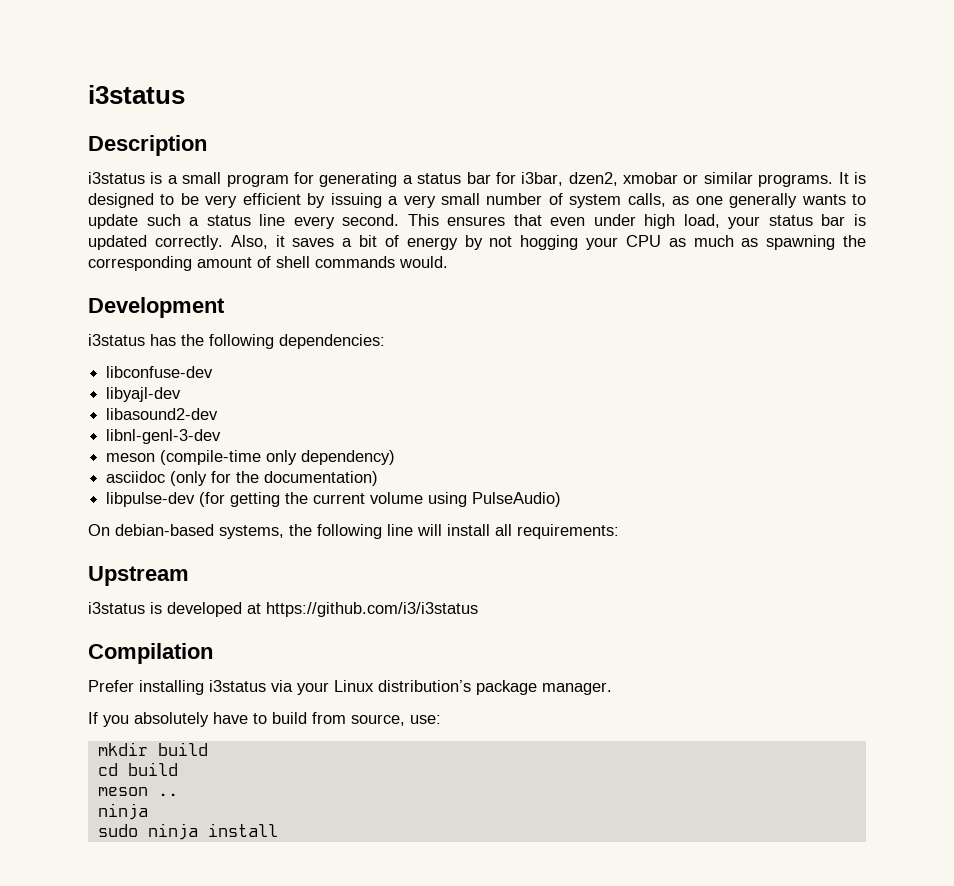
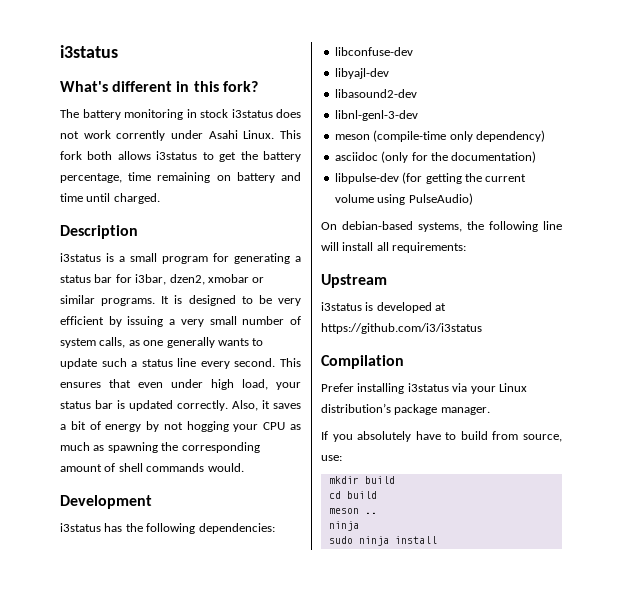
[88,85,185,104] i3status -> [60,45,118,58] [60,81,258,92] [60,109,301,120] [60,130,301,141] [60,151,301,162] [60,172,301,183] [60,193,160,204] i3status // What's different in this fork? // The battery monitoring in stock i3status does not work corrently under Asahi Linux. This fork both allows i3status to get the battery percentage, time remaining on battery and time until charged.

